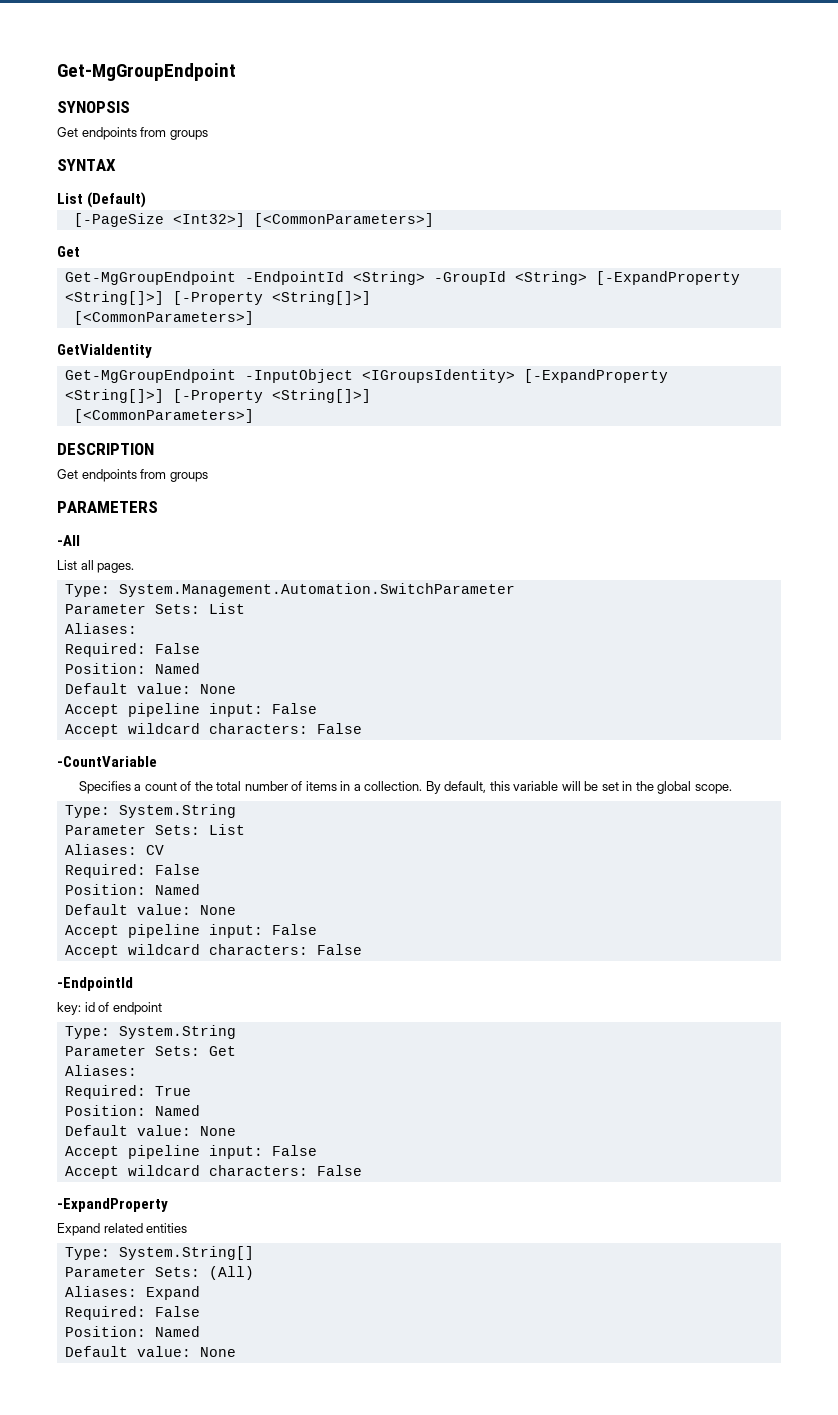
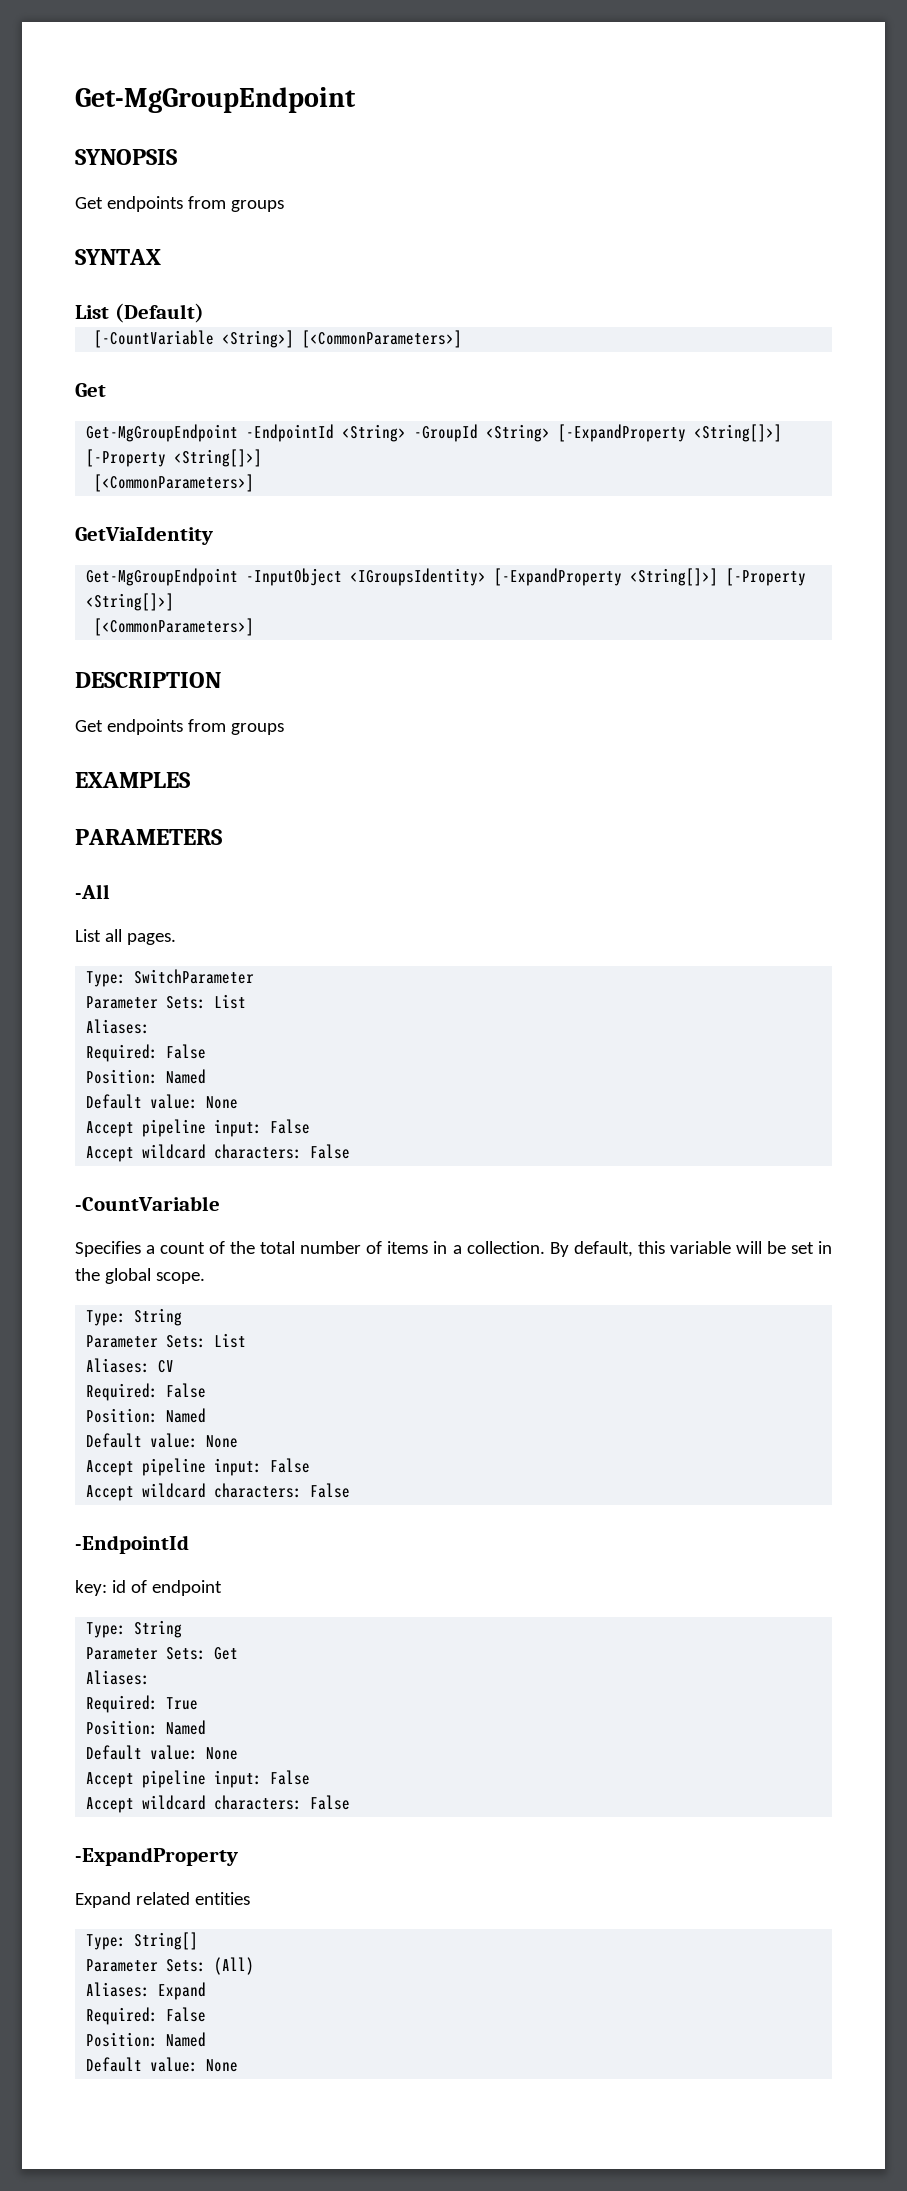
[73,213,245,227] [-PageSize <Int32>] -> [94,330,295,348] [-CountVariable <String>]
(208, 477) none -> [75,772,190,788] // EXAMPLES
[118,583,515,597] System.Management.Automation.SwitchParameter -> [134,969,255,984] SwitchParameter
[118,804,236,818] System.String -> [134,1308,183,1326] String
[118,1025,236,1039] System.String -> [134,1620,183,1638] String
[118,1246,254,1260] System.String[] -> [134,1932,199,1950] String[]

